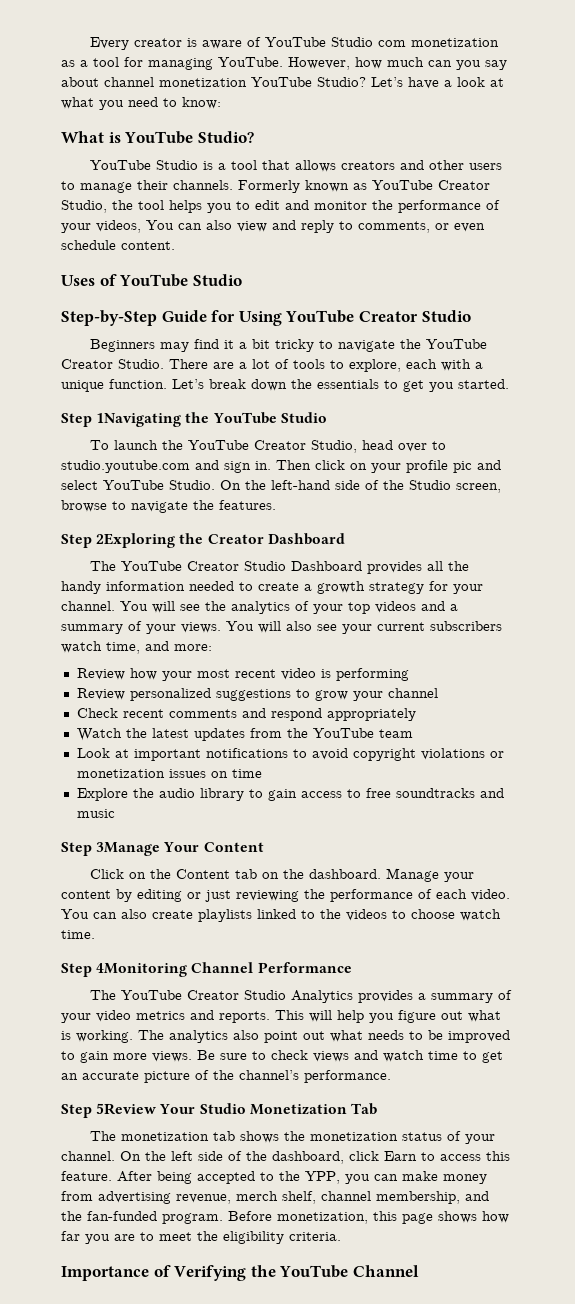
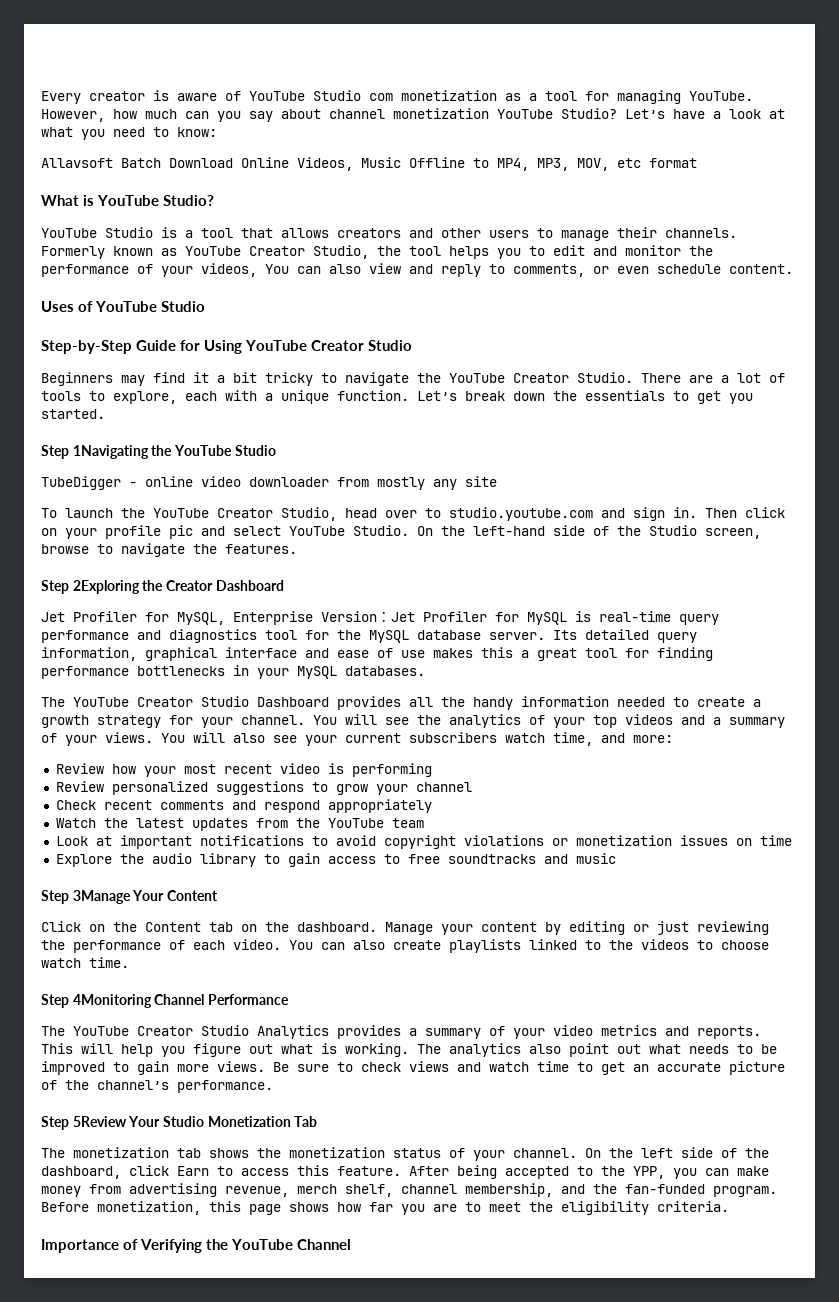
(221, 103) none -> [41,157,697,171] // Allavsoft Batch Download Online Videos, Music Offline to MP4, MP3, MOV, etc format
(327, 417) none -> [41,476,497,490] // TubeDigger - online video downloader from mostly any site
(345, 539) none -> [41,611,719,625] [41,629,697,643] [41,647,713,661] [41,665,425,679] // Jet Profiler for MySQL, Enterprise Version：Jet Profiler for MySQL is real-time query performance and diagnostics tool for the MySQL database server. Its detailed query information, graphical interface and ease of use makes this a great tool for finding performance bottlenecks in your MySQL databases.

